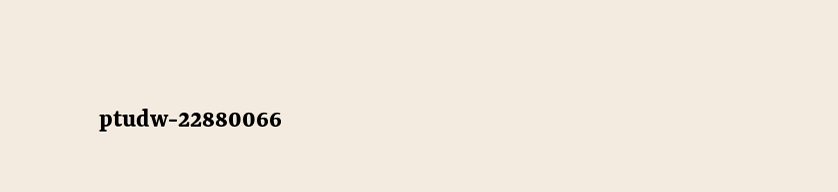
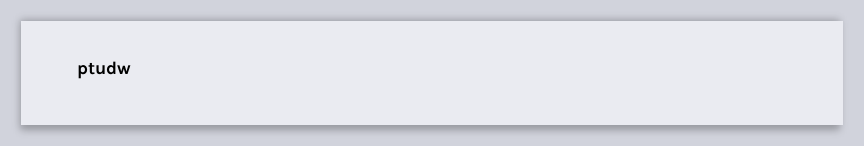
[98,108,282,132] ptudw-22880066 -> [77,61,131,79] ptudw

